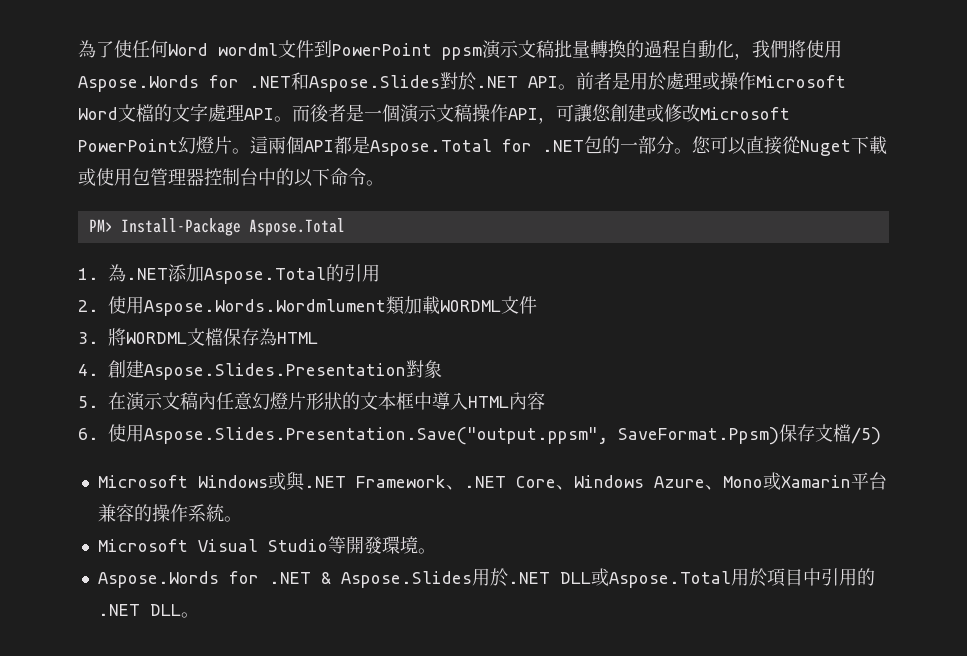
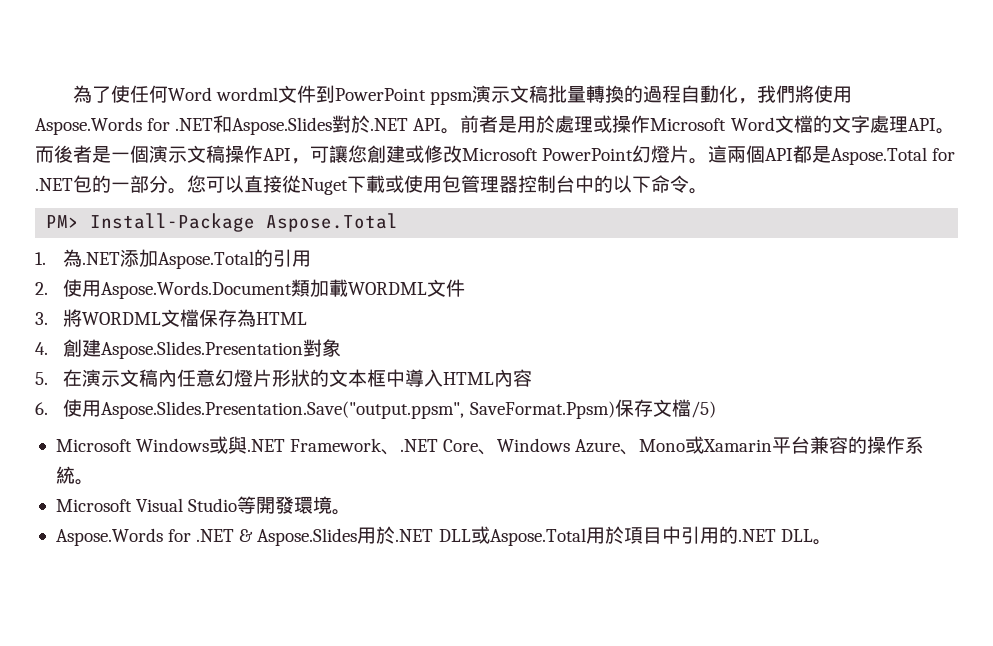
[144,299,386,316] Aspose.Words.Wordmlument -> [101,281,293,299] Aspose.Words.Document

